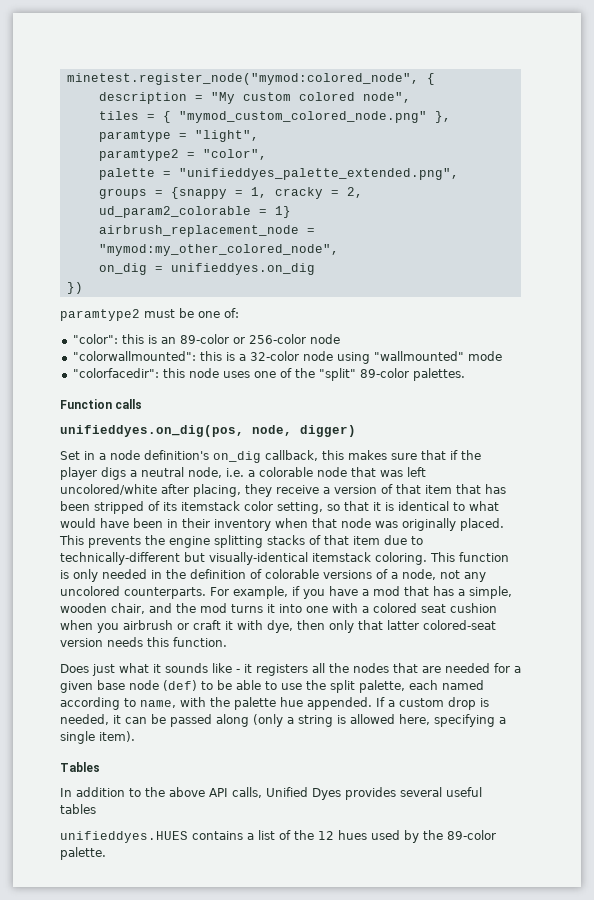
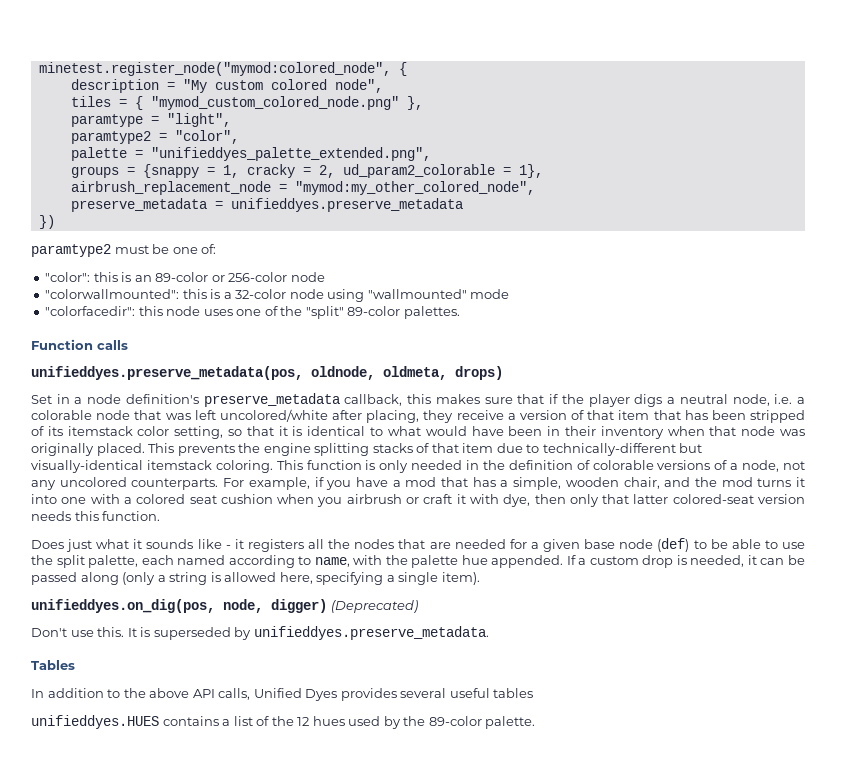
[274,206,291,218] 1} -> [518,164,543,178] 1},
[98,263,315,275] on_dig = unifieddyes.on_dig -> [70,198,463,212] preserve_metadata = unifieddyes.preserve_metadata
[60,425,356,437] unifieddyes.on_dig(pos, node, digger) -> [31,366,503,380] unifieddyes.preserve_metadata(pos, oldnode, oldmeta, drops)
[213,451,261,463] on_dig -> [203,393,340,407] preserve_metadata
(135, 736) none -> [31,599,418,613] [31,626,489,640] // unifieddyes.on_dig(pos, node, digger) (Deprecated) // Don't use this. It is superseded by unifieddyes.preserve_metadata.

